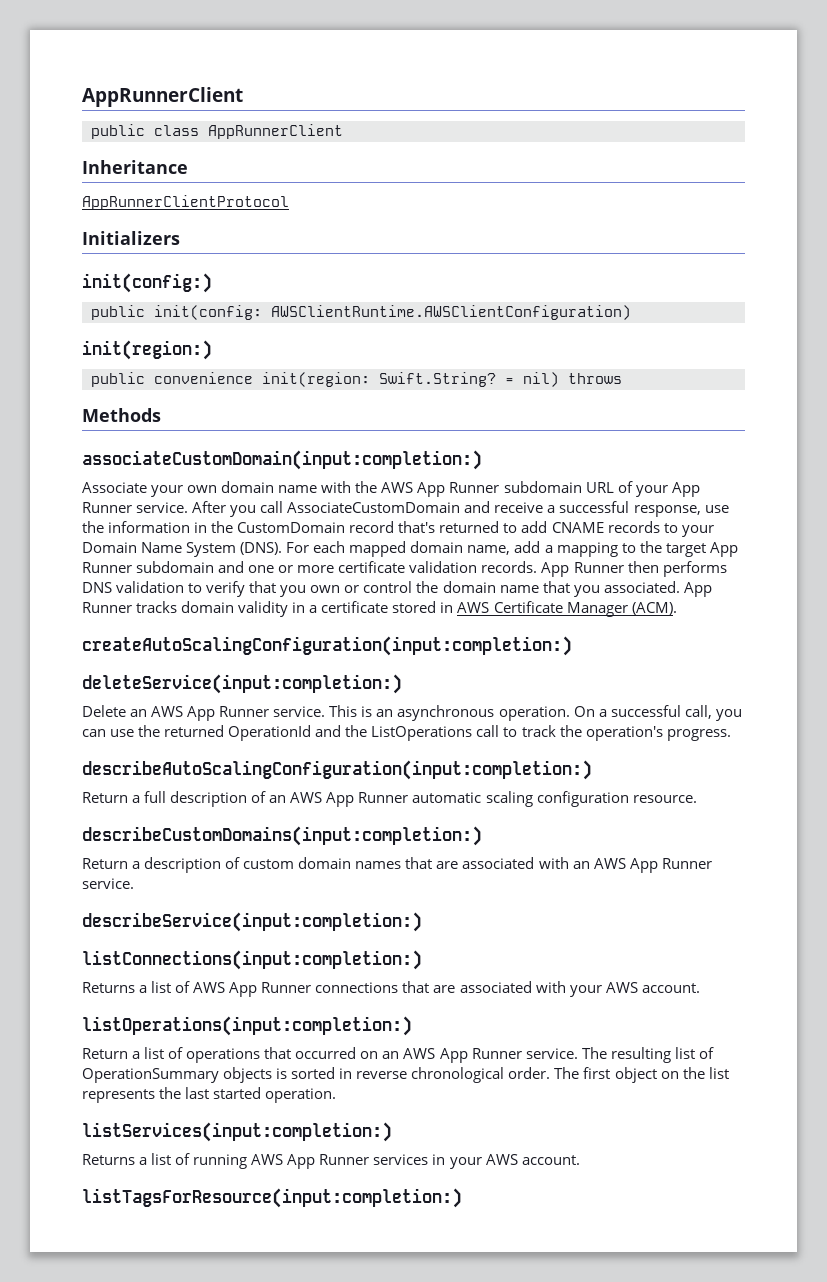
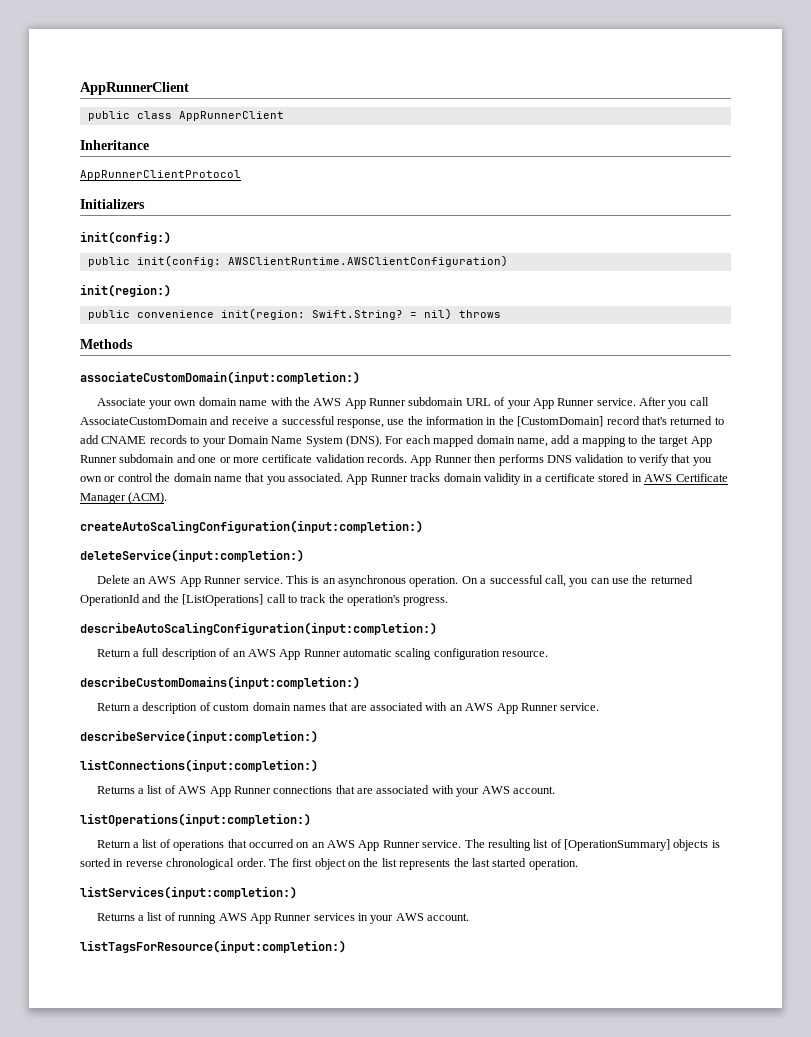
[237,522,346,533] CustomDomain -> [517,416,604,427] [CustomDomain]
[371,726,473,741] ListOperations -> [182,594,264,606] [ListOperations]
[82,1068,219,1083] OperationSummary -> [564,839,671,851] [OperationSummary]

